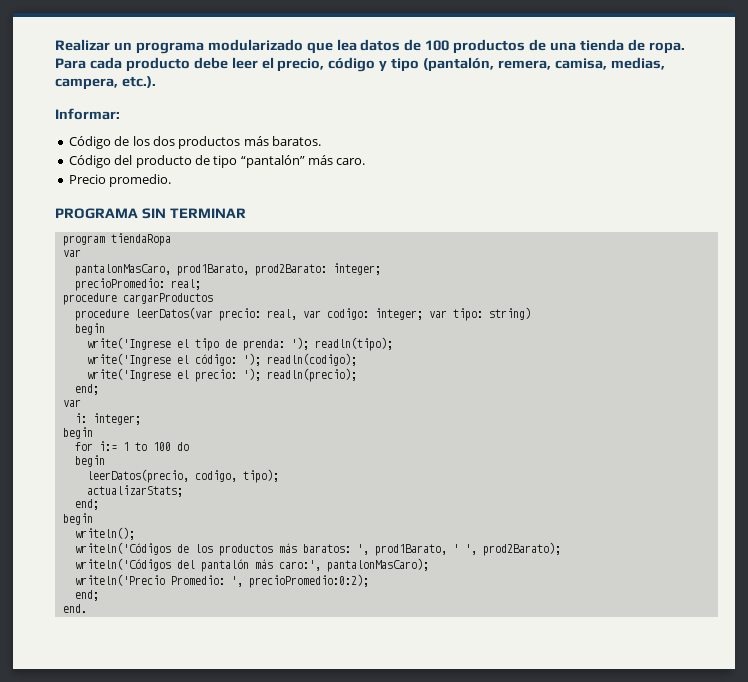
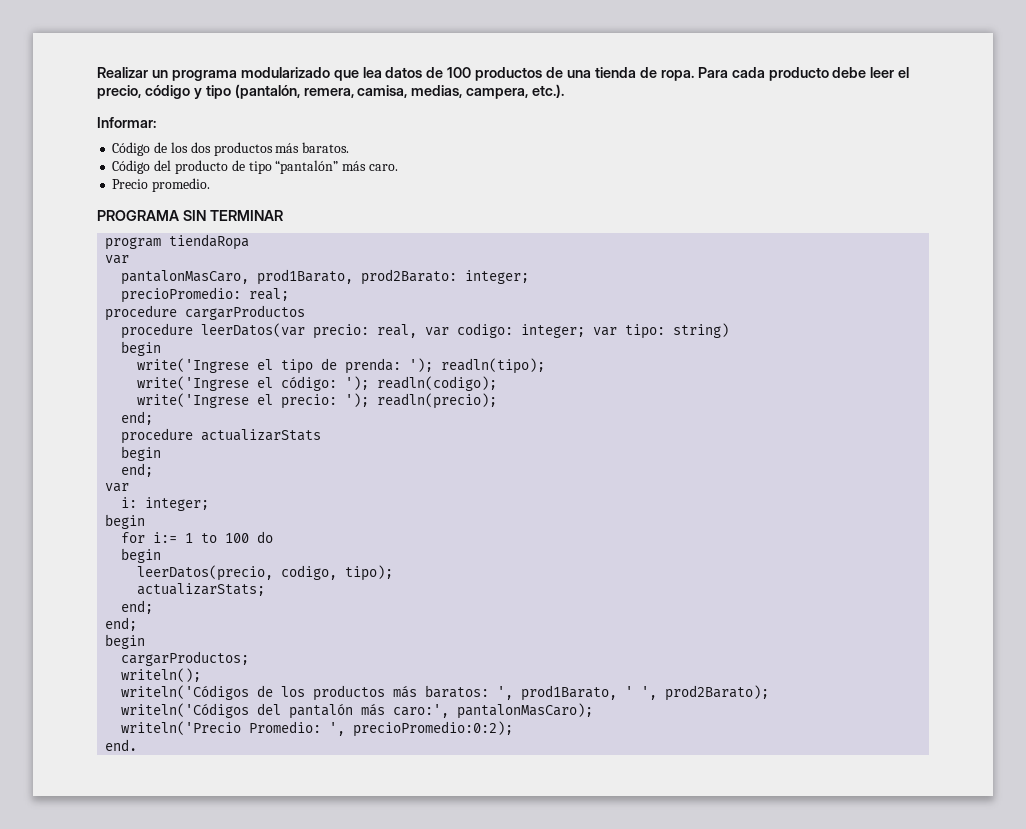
(99, 389) none -> [121,428,322,444] [121,446,162,461] [121,463,154,477] // procedure actualizarStats // begin // end;
[62,513,93,525] // begin -> [105,617,138,631] [105,634,146,649] [121,651,250,666] // end; // begin // cargarProductos;
[74,590,99,601] // end; -> (514, 729) none

